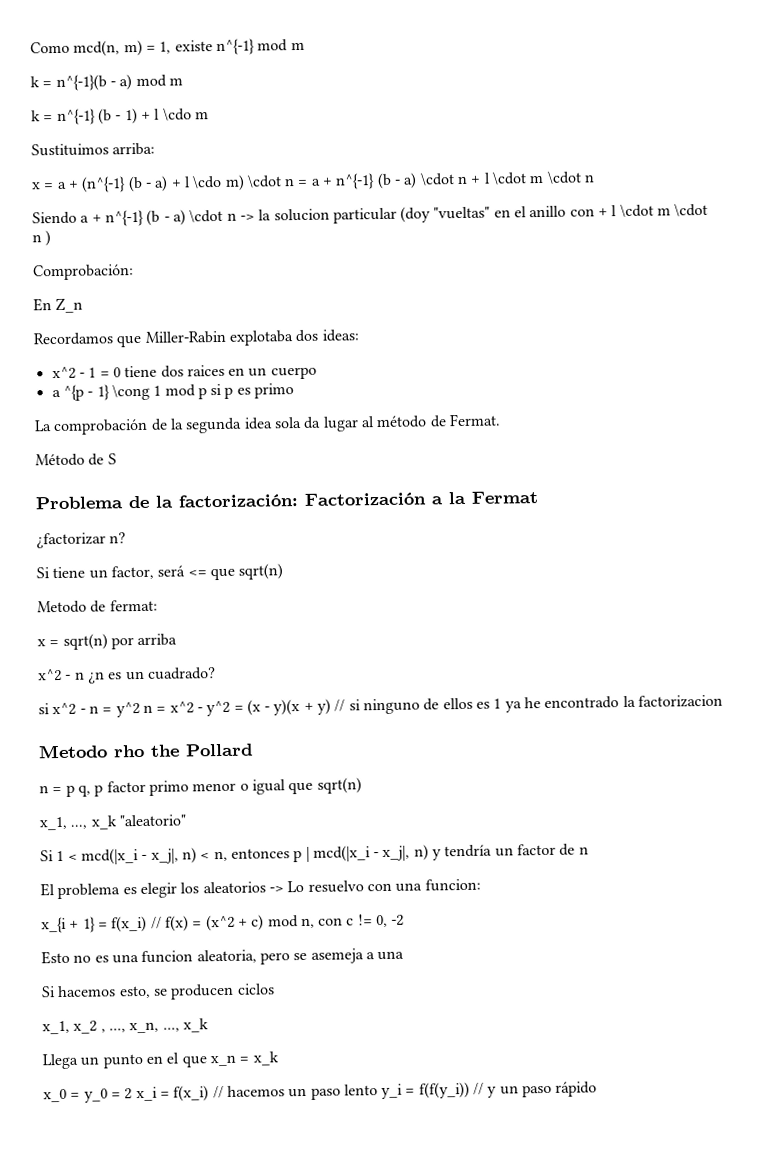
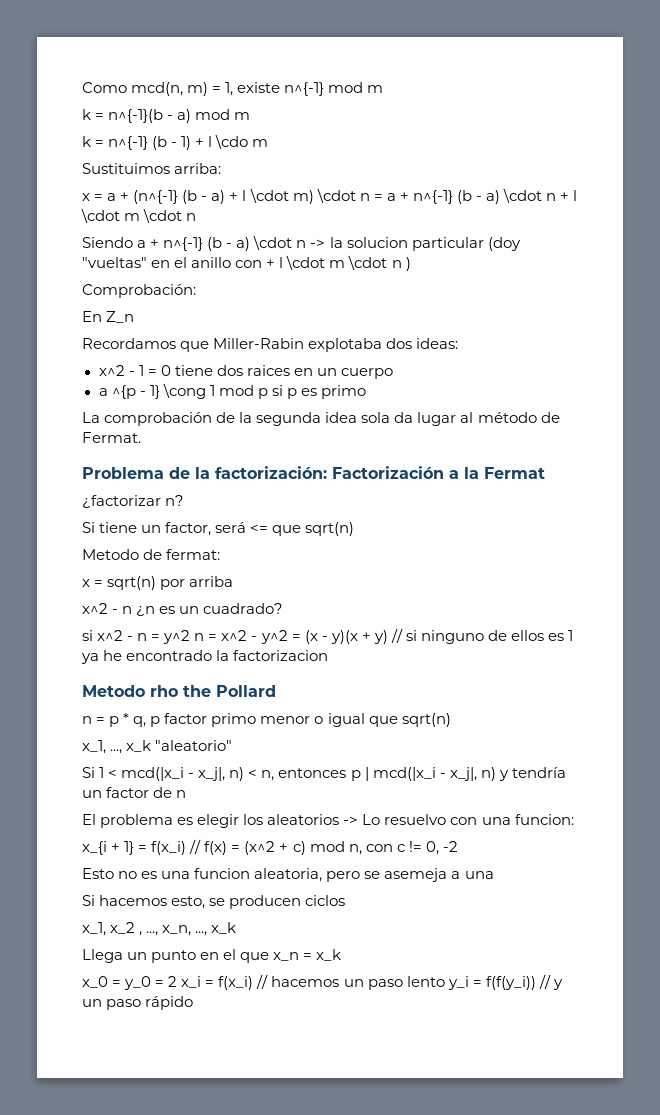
[192,174,223,189] \cdo -> [249,188,289,203] \cdot
[35,453,117,467] // Método de S -> (141, 437) none
(75, 790) none -> [123,713,130,724] *

